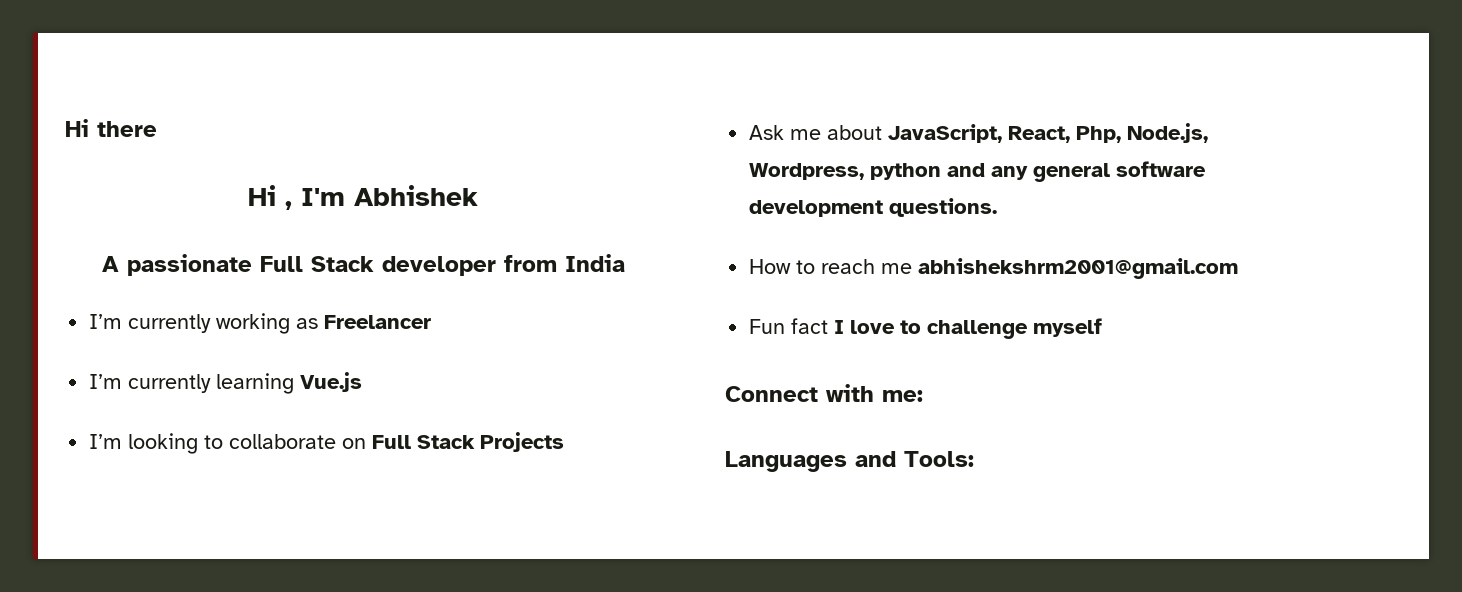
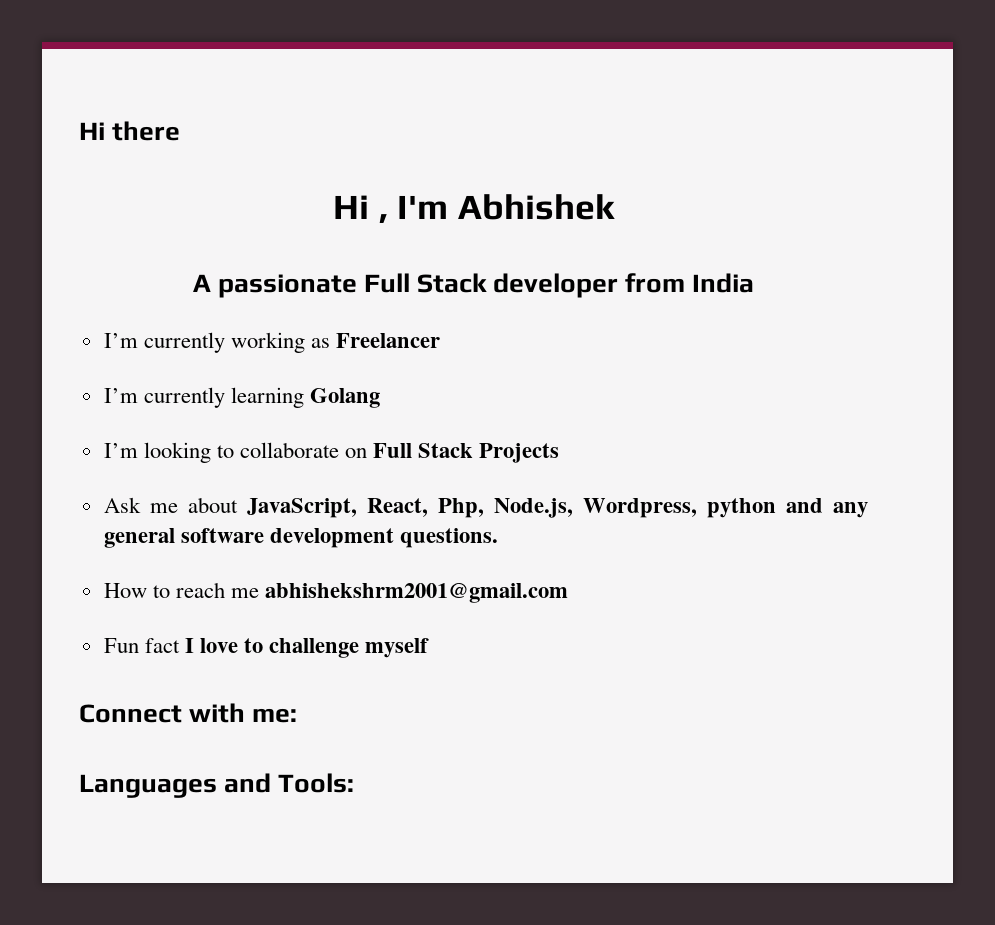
[300,372,363,392] Vue.js -> [309,388,380,408] Golang

